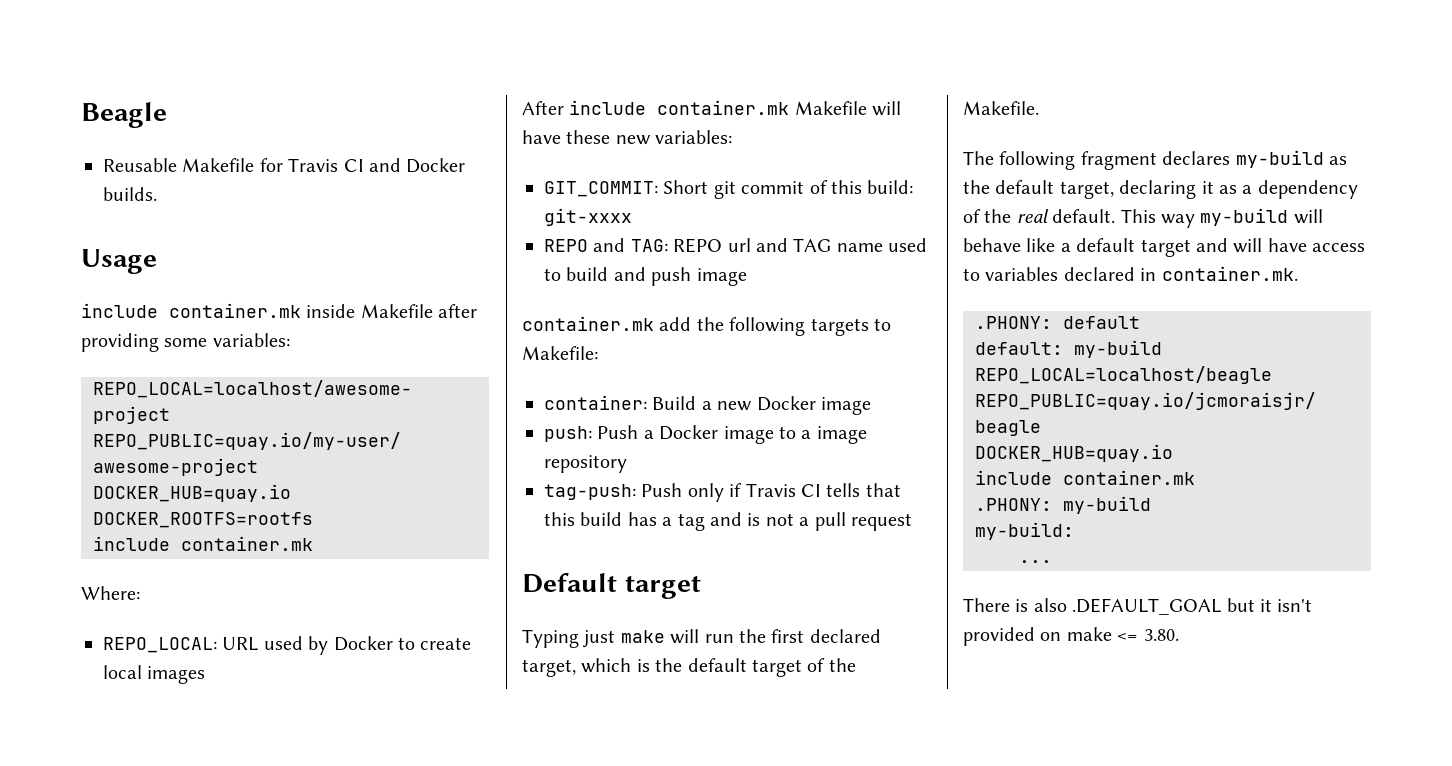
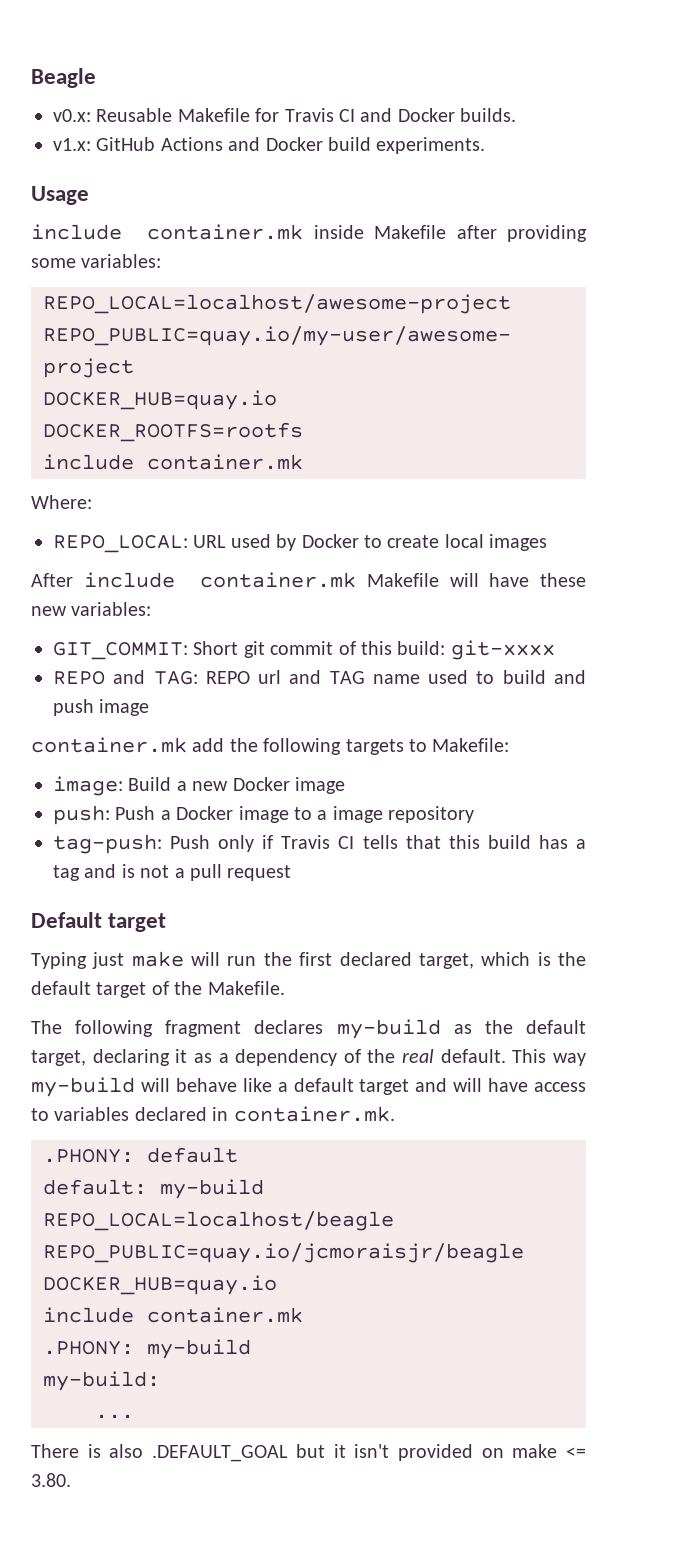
(167, 115) none -> [53,109,91,122] v0.x:
(157, 194) none -> [53,137,486,154] // v1.x: GitHub Actions and Docker build experiments.
[544,395,647,410] container: -> [53,776,123,796] image:

